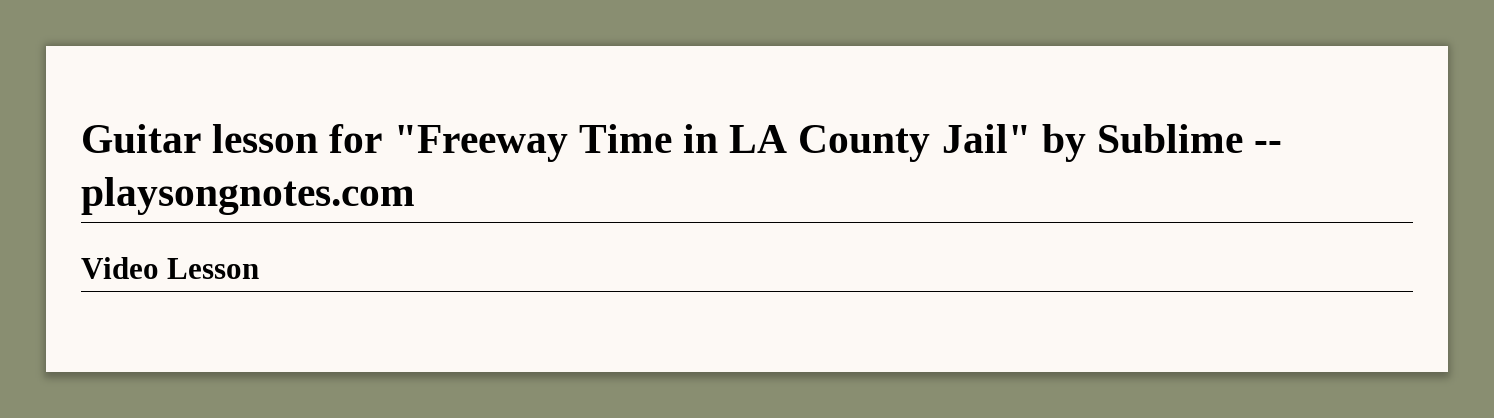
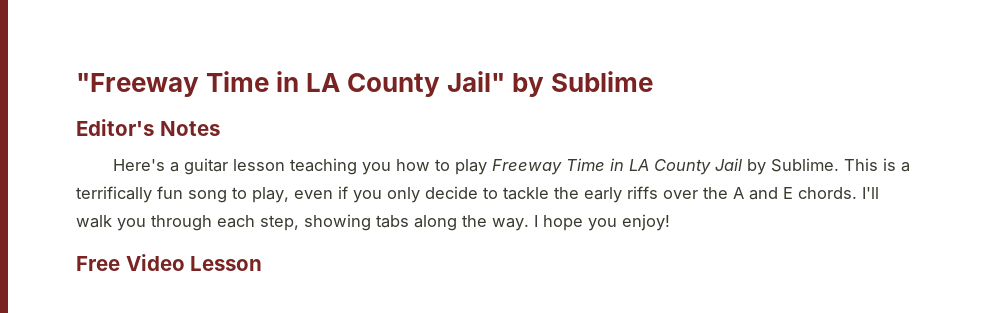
[81,124,383,153] Guitar lesson for -> (76, 85) none
[1254,141,1283,153] [81,177,415,215] -- playsongnotes.com // -> [76,119,220,136] [112,158,910,175] [76,186,879,203] [76,214,670,231] [76,256,120,271] // Editor's Notes // Here's a guitar lesson teaching you how to play Freeway Time in LA County Jail by Sublime. This is a terrifically fun song to play, even if you only decide to tackle the early riffs over the A and E chords. I'll walk you through each step, showing tabs along the way. I hope you enjoy! // Free

